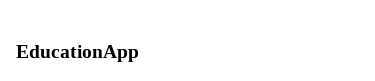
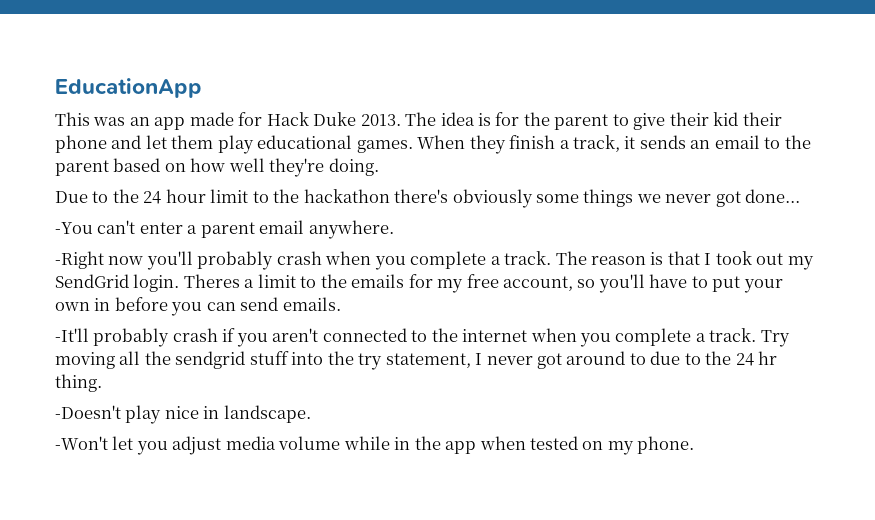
(139, 53) none -> [55,112,782,130] [55,135,811,154] [55,158,379,177] [55,189,801,208] [55,220,394,239] [55,251,814,270] [55,274,783,293] [55,297,341,316] [55,328,790,347] [55,351,778,370] [55,374,102,392] [55,405,311,424] [55,436,695,455] // This was an app made for Hack Duke 2013. The idea is for the parent to give their kid their phone and let them play educational games. When they finish a track, it sends an email to the parent based on how well they're doing. // Due to the 24 hour limit to the hackathon there's obviously some things we never got done... // -You can't enter a parent email anywhere. // -Right now you'll probably crash when you complete a track. The reason is that I took out my SendGrid login. Theres a limit to the emails for my free account, so you'll have to put your own in before you can send emails. // -It'll probably crash if you aren't connected to the internet when you complete a track. Try moving all the sendgrid stuff into the try statement, I never got around to due to the 24 hr thing. // -Doesn't play nice in landscape. // -Won't let you adjust media volume while in the app when tested on my phone.

